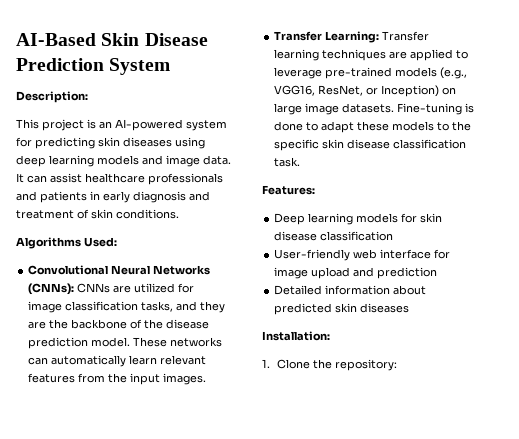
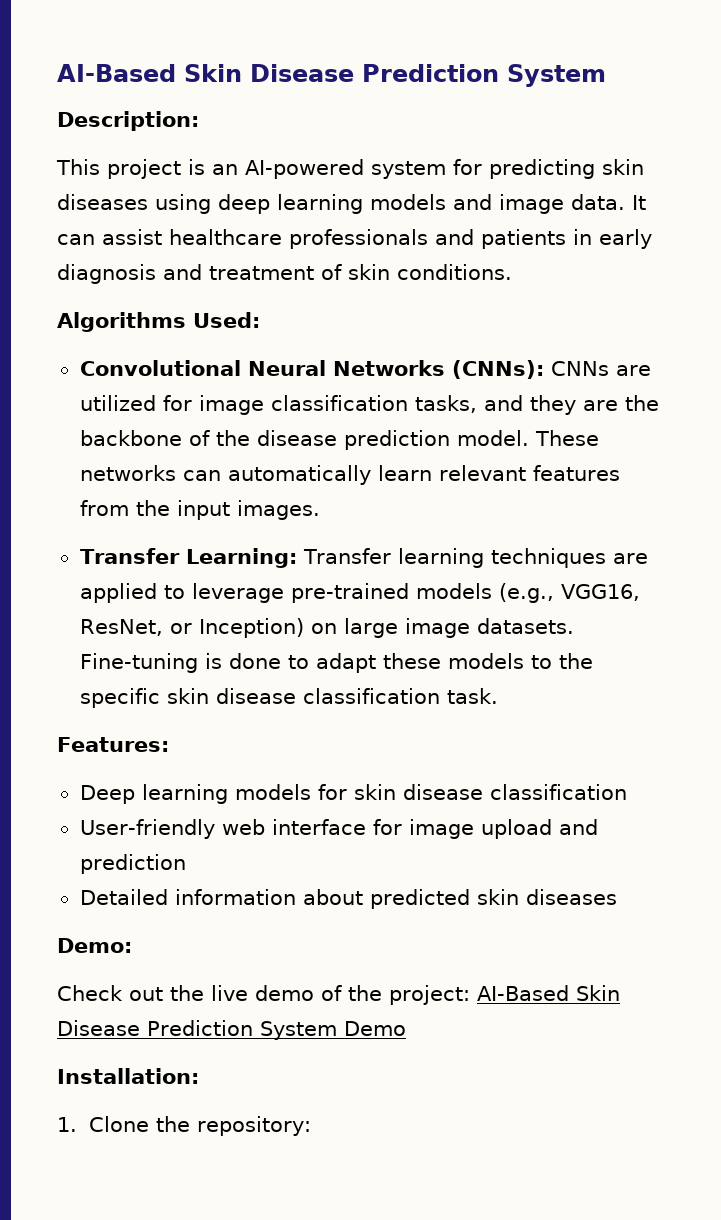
(410, 308) none -> [57,938,132,953] [57,985,620,1005] [57,1020,406,1040] // Demo: // Check out the live demo of the project: AI-Based Skin Disease Prediction System Demo

